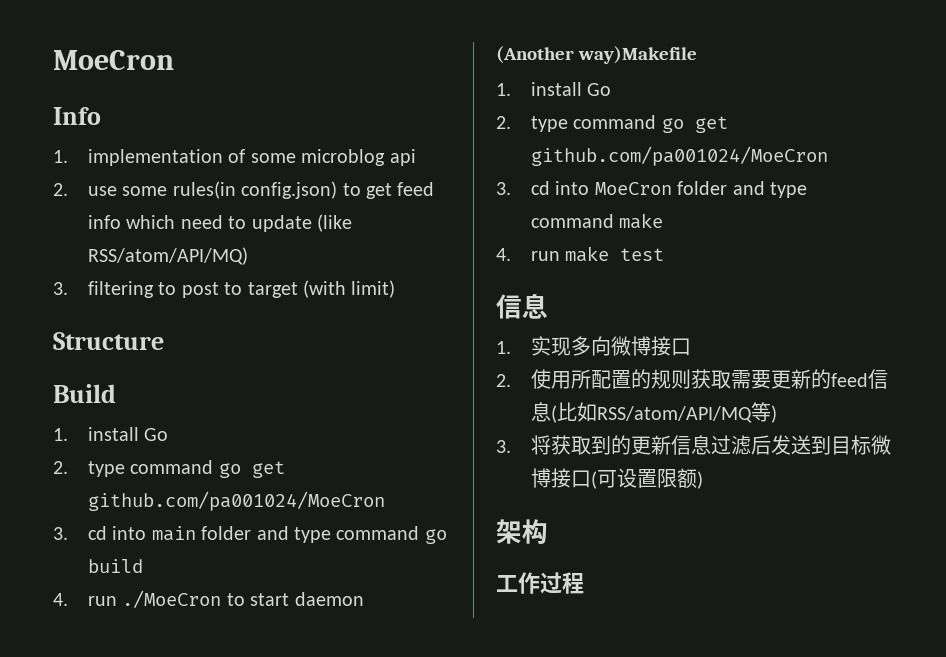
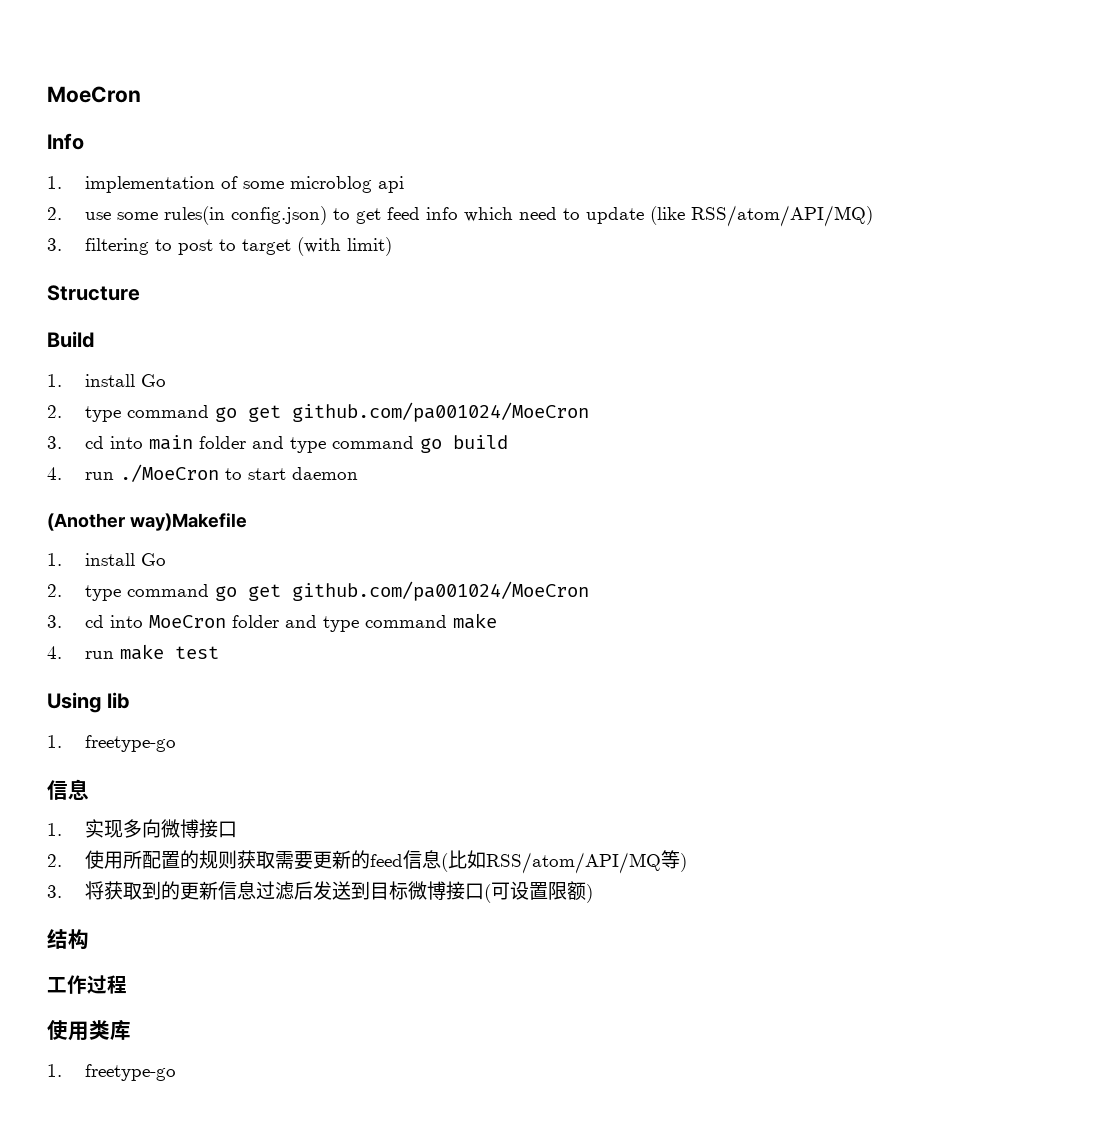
(665, 254) none -> [47,692,130,713] [47,735,176,752] // Using lib // 1. freetype-go
[496,519,522,544] 架 -> [47,929,68,949] 结
(584, 583) none -> [47,1020,131,1041] [47,1064,176,1081] // 使用类库 // 1. freetype-go

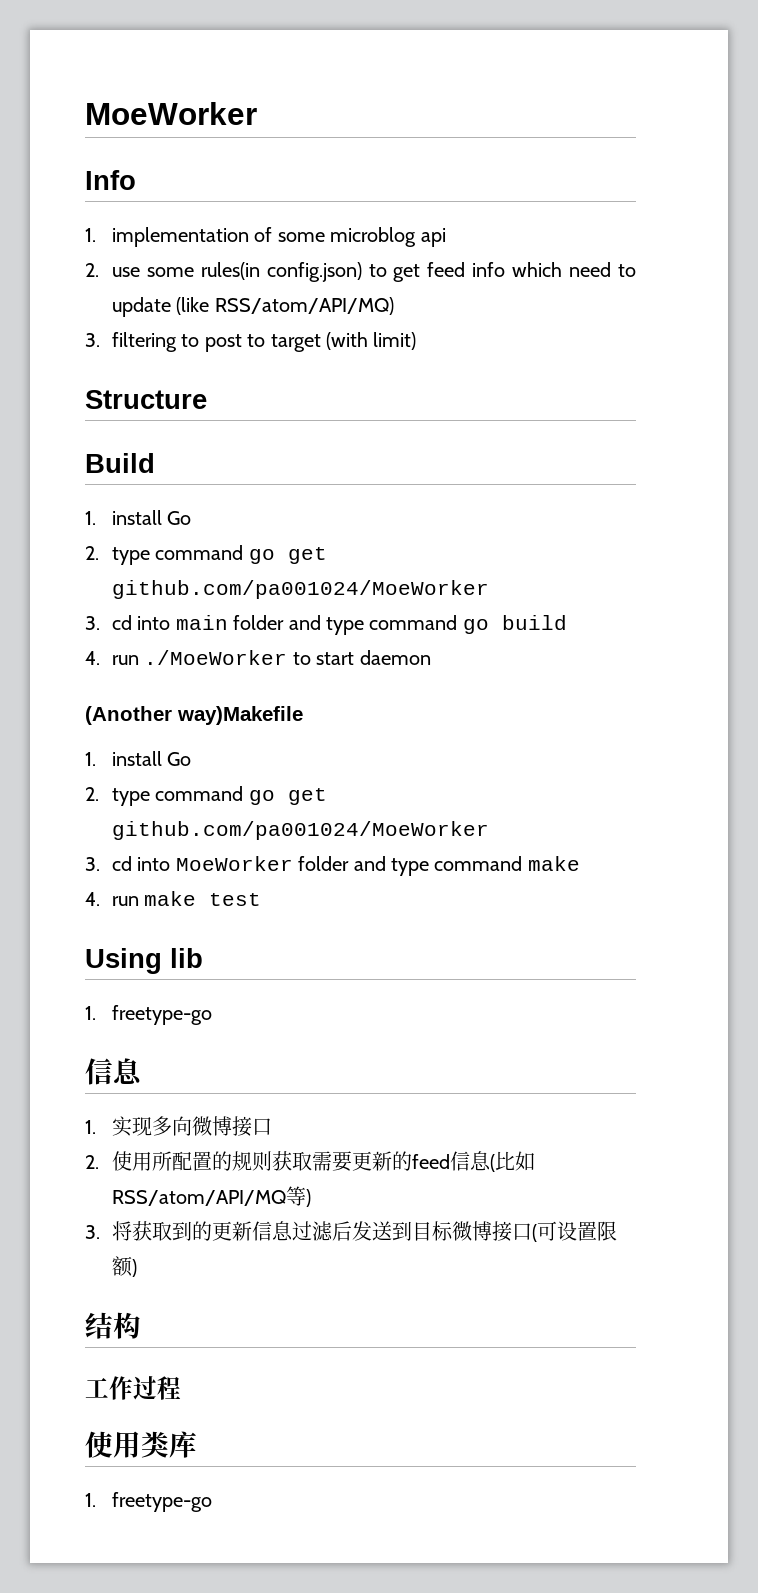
[47,86,141,103] MoeCron -> [85,102,257,125] MoeWorker
[291,402,589,422] github.com/pa001024/MoeCron -> [111,580,489,599] github.com/pa001024/MoeWorker
[119,464,219,482] ./MoeCron -> [144,650,288,665] ./MoeWorker
[291,581,589,601] [47,615,226,628] github.com/pa001024/MoeCron // 3. cd into MoeCron -> [111,821,489,840] [85,856,293,871] github.com/pa001024/MoeWorker // 3. cd into MoeWorker

